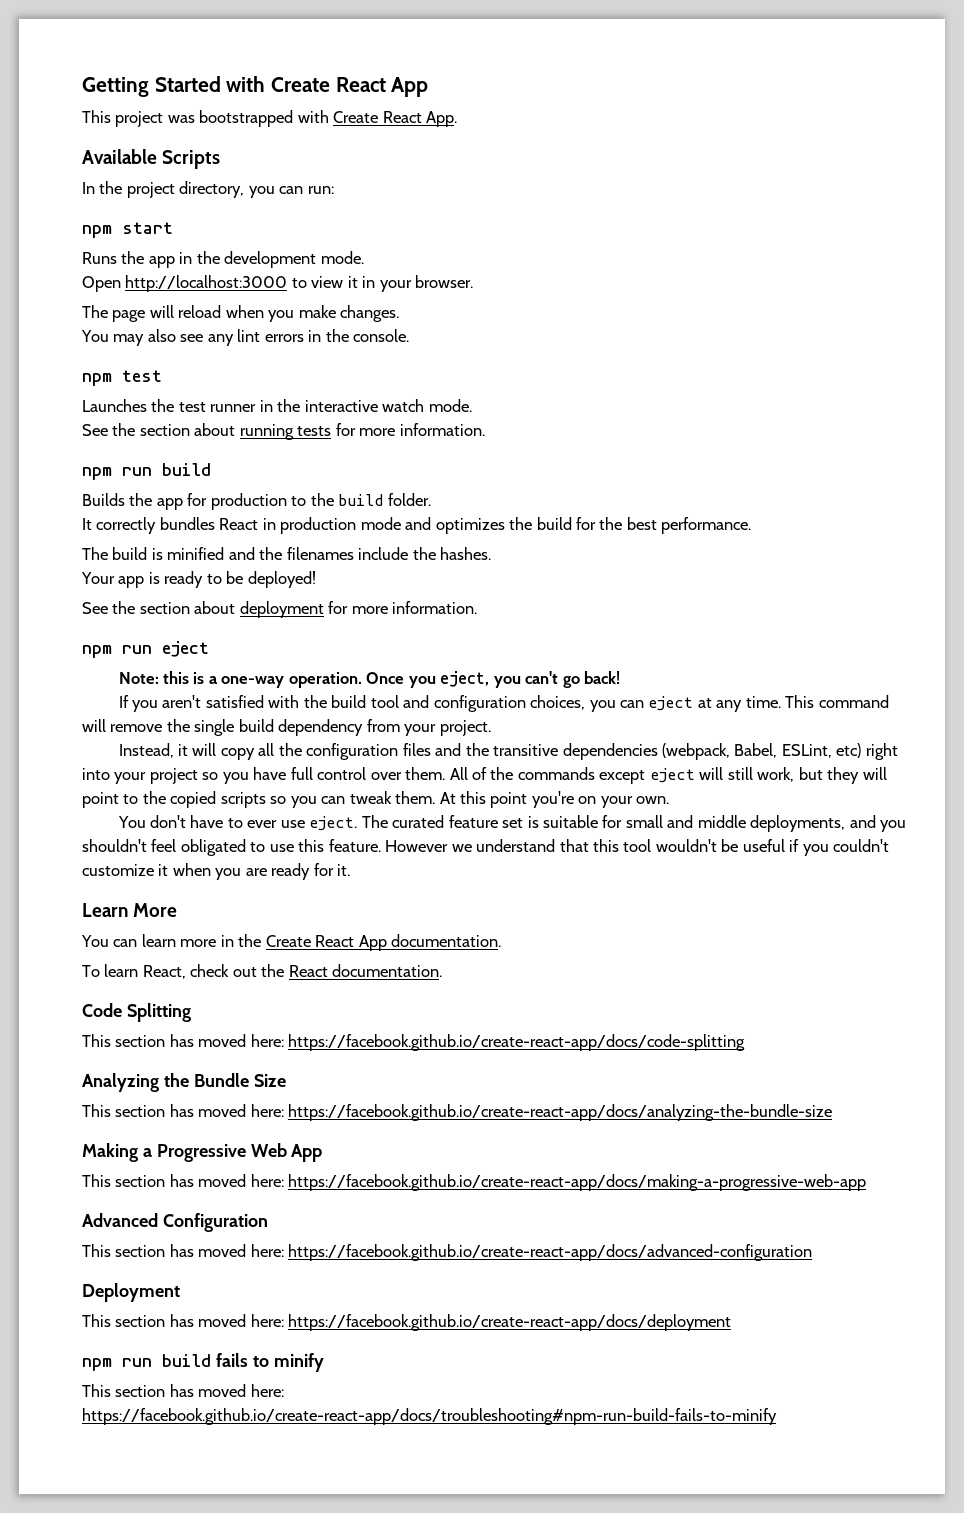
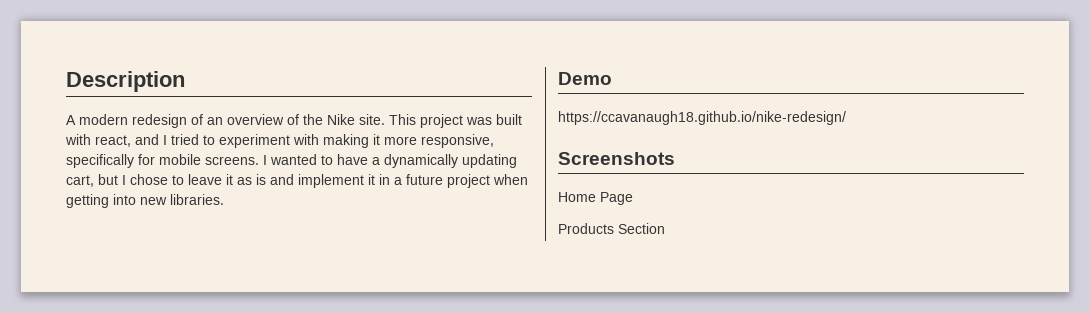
[82,76,429,97] [82,110,458,127] [82,149,221,169] [82,181,334,198] [82,222,173,238] [82,251,364,268] [82,275,474,292] [82,305,400,322] [81,329,410,346] [82,370,162,386] [82,399,472,412] [82,423,485,440] [82,463,211,480] [82,493,431,510] [82,517,752,534] [82,547,492,560] [81,571,316,588] [82,601,478,618] [82,641,209,658] [118,671,621,688] [118,695,889,712] [82,719,491,736] [118,743,898,760] [82,767,887,784] [82,791,670,808] [117,815,907,832] [82,839,890,856] [82,863,351,880] [82,903,178,917] [81,934,502,951] [82,964,443,979] [82,1003,191,1022] [82,1034,746,1051] [82,1073,286,1092] [82,1104,833,1121] [82,1143,323,1162] [82,1174,867,1191] [82,1213,268,1232] [82,1244,813,1261] [82,1283,180,1302] [82,1314,732,1331] [82,1353,324,1372] [82,1384,284,1397] [82,1408,777,1425] Getting Started with Create React App // This project was bootstrapped with Create React App. // Available Scripts // In the project directory, you can run: // npm start // Runs the app in the development mode. // Open http://localhost:3000 to view it in your browser. // The page will reload when you make changes. // You may also see any lint errors in the console. // npm test // Launches the test runner in the interactive watch mode. // See the section about running tests for more information. // npm run build // Builds the app for production to the build folder. // It correctly bundles React in production mode and optimizes the build for the best performance. // The build is minified and the filenames include the hashes. // Your app is ready to be deployed! // See the section about deployment for more information. // npm run eject // Note: this is a one-way operation. Once you eject, you can't go back! // If you aren't satisfied with the build tool and configuration choices, you can eject at any time. This command will remove the single build dependency from your project. // Instead, it will copy all the configuration files and the transitive dependencies (webpack, Babel, ESLint, etc) right into your project so you have full control over them. All of the commands except eject will still work, but they will point to the copied scripts so you can tweak them. At this point you're on your own. // You don't have to ever use eject. The curated feature set is suitable for small and middle deployments, and you shouldn't feel obligated to use this feature. However we understand that this tool wouldn't be useful if you couldn't customize it when you are ready for it. // Learn More // You can learn more in the Create React App documentation. // To learn React, check out the React documentation. // Code Splitting // This section has moved here: https://facebook.github.io/create-react-app/docs/code-splitting // Analyzing the Bundle Size // This section has moved here: https://facebook.github.io/create-react-app/docs/analyzing-the-bundle-size // Making a Progressive Web App // This section has moved here: https://facebook.github.io/create-react-app/docs/making-a-progressive-web-app // Advanced Configuration // This section has moved here: https://facebook.github.io/create-react-app/docs/advanced-configuration // Deployment // This section has moved here: https://facebook.github.io/create-react-app/docs/deployment // npm run build fails to minify // This section has moved here: https://facebook.github.io/create-react-app/docs/troubleshooting#npm-run-build-fails-to-minify -> [66,71,185,92] [66,114,522,128] [65,134,494,148] [66,154,517,168] [66,174,528,188] [66,194,224,208] [558,72,612,85] [558,111,846,125] [558,152,675,165] [558,192,633,205] [558,223,665,234] Description // A modern redesign of an overview of the Nike site. This project was built with react, and I tried to experiment with making it more responsive, specifically for mobile screens. I wanted to have a dynamically updating cart, but I chose to leave it as is and implement it in a future project when getting into new libraries. // Demo // https://ccavanaugh18.github.io/nike-redesign/ // Screenshots // Home Page // Products Section

